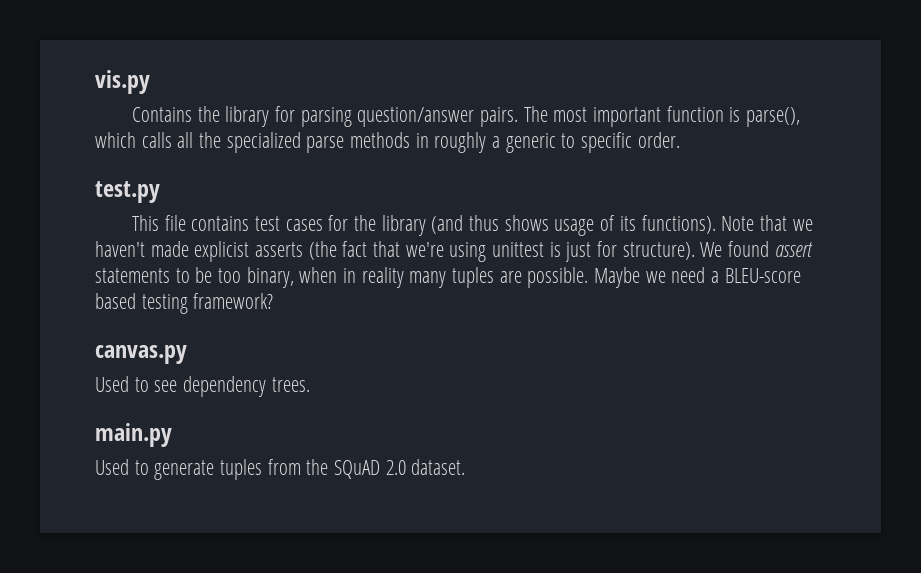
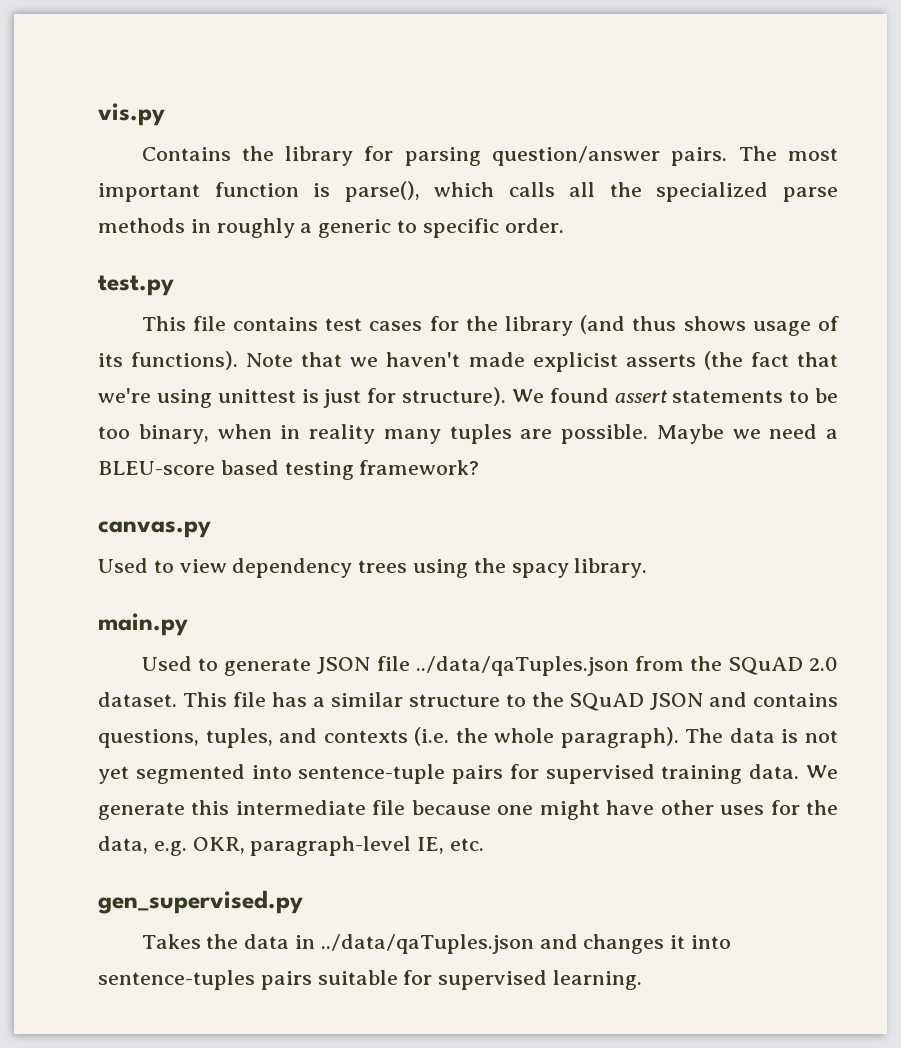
[154,376,310,397] see dependency trees. -> [179,558,648,578] view dependency trees using the spacy library.
[220,459,263,480] tuples -> [317,656,629,676] JSON file ../data/qaTuples.json
(466, 467) none -> [183,692,838,711] [98,727,838,748] [98,764,839,784] [98,800,838,820] [98,836,485,856] [98,890,303,914] [141,934,731,954] [98,970,643,990] This file has a similar structure to the SQuAD JSON and contains questions, tuples, and contexts (i.e. the whole paragraph). The data is not yet segmented into sentence-tuple pairs for supervised training data. We generate this intermediate file because one might have other uses for the data, e.g. OKR, paragraph-level IE, etc. // gen_supervised.py // Takes the data in ../data/qaTuples.json and changes it into sentence-tuples pairs suitable for supervised learning.

